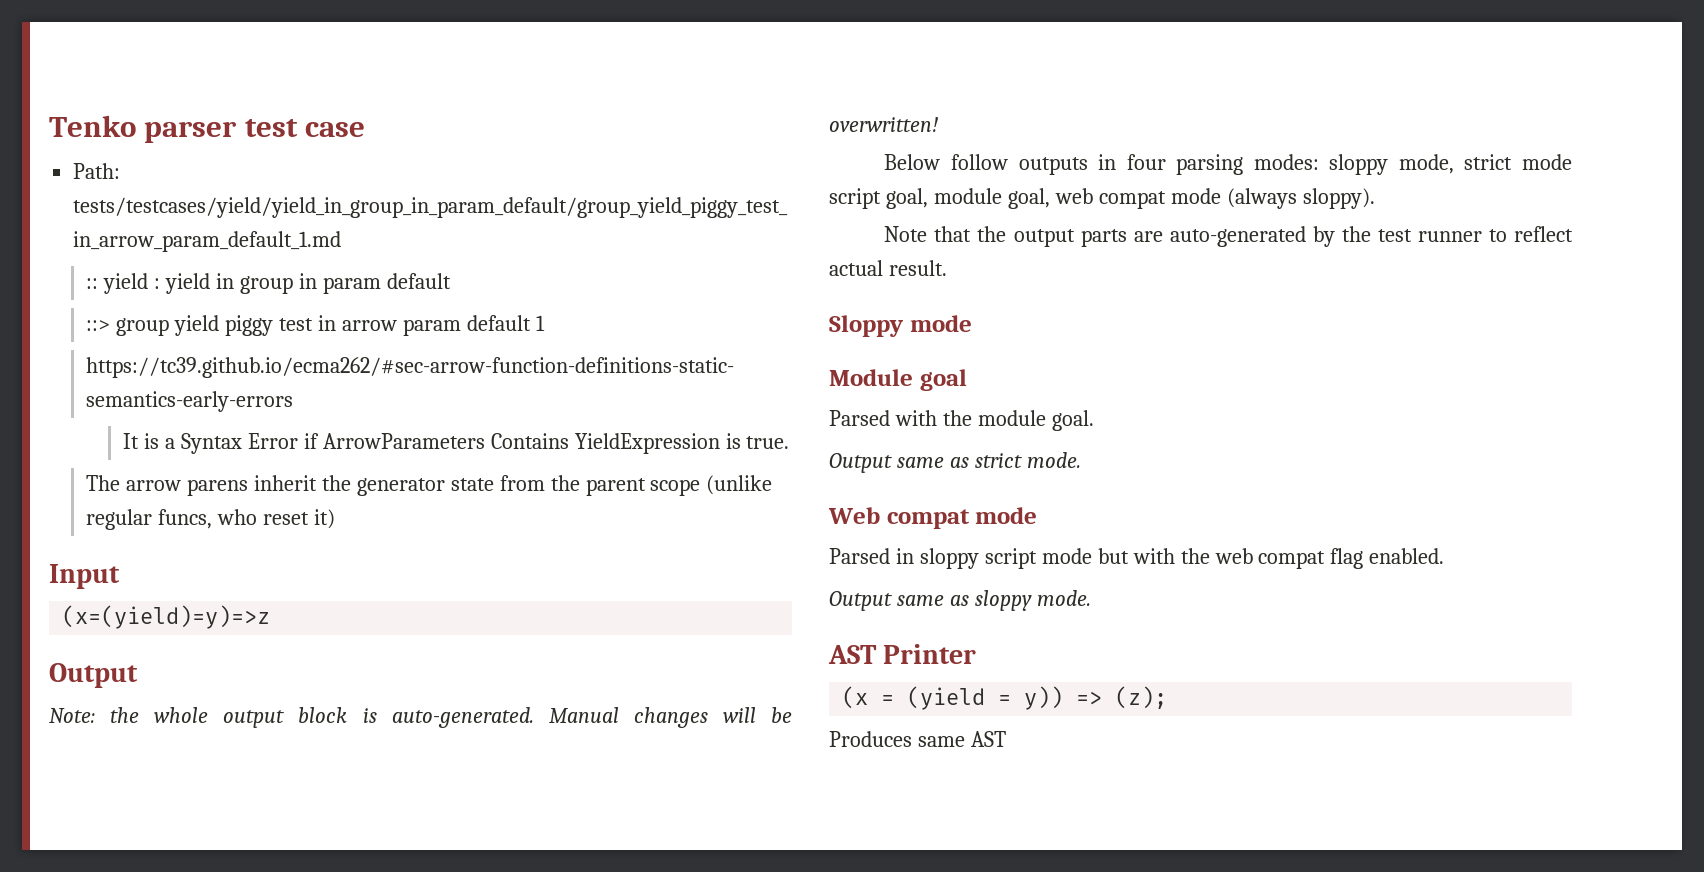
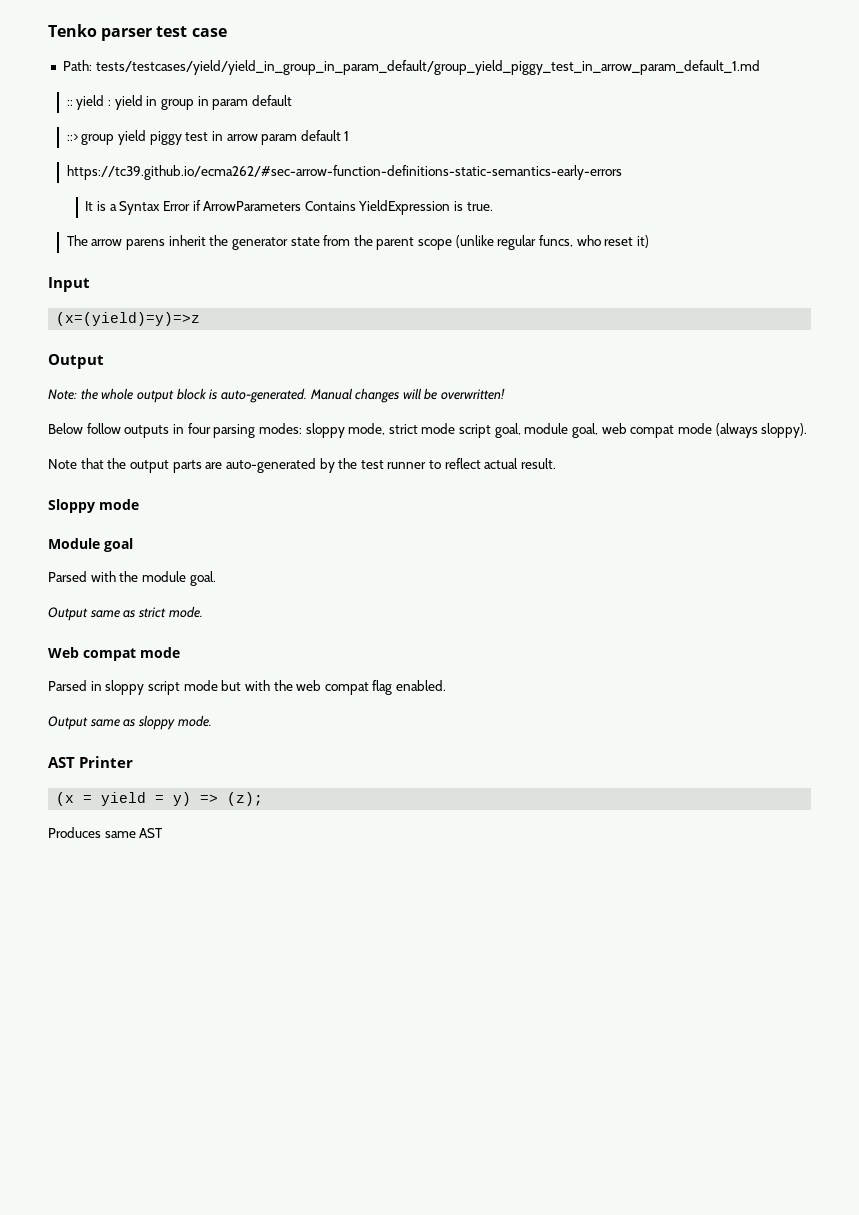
[907,686,1064,710] (yield = y)) -> [101,792,192,806] yield = y)

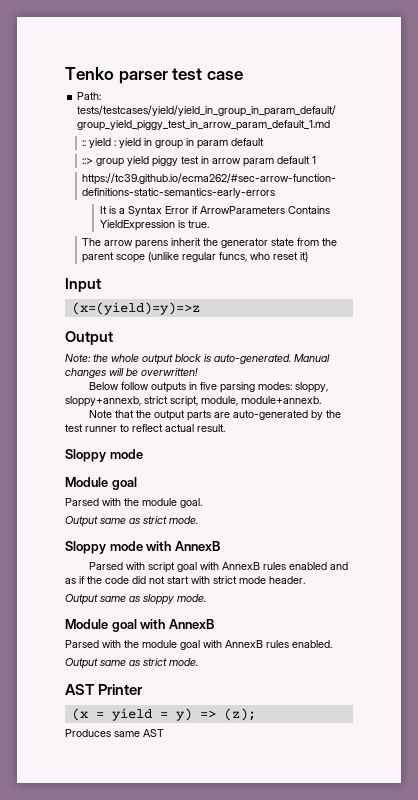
[187,423,211,434] four -> [200,382,218,390] five
[305,423,808,438] sloppy mode, strict mode script goal, module goal, web compat mode (always sloppy). -> [295,382,329,393] [65,396,321,407] sloppy, sloppy+annexb, strict script, module, module+annexb.
[48,647,180,661] [48,680,393,695] Web compat mode // Parsed in sloppy script mode but with the web compat flag -> [65,541,220,554] [89,562,349,573] [65,576,305,584] [65,594,206,605] [65,619,214,632] [65,640,289,650] Sloppy mode with AnnexB // Parsed with script goal with AnnexB rules enabled and as if the code did not start with strict mode header. // Output same as sloppy mode. // Module goal with AnnexB // Parsed with the module goal with AnnexB rules
[137,715,175,730] sloppy -> [143,658,167,666] strict

